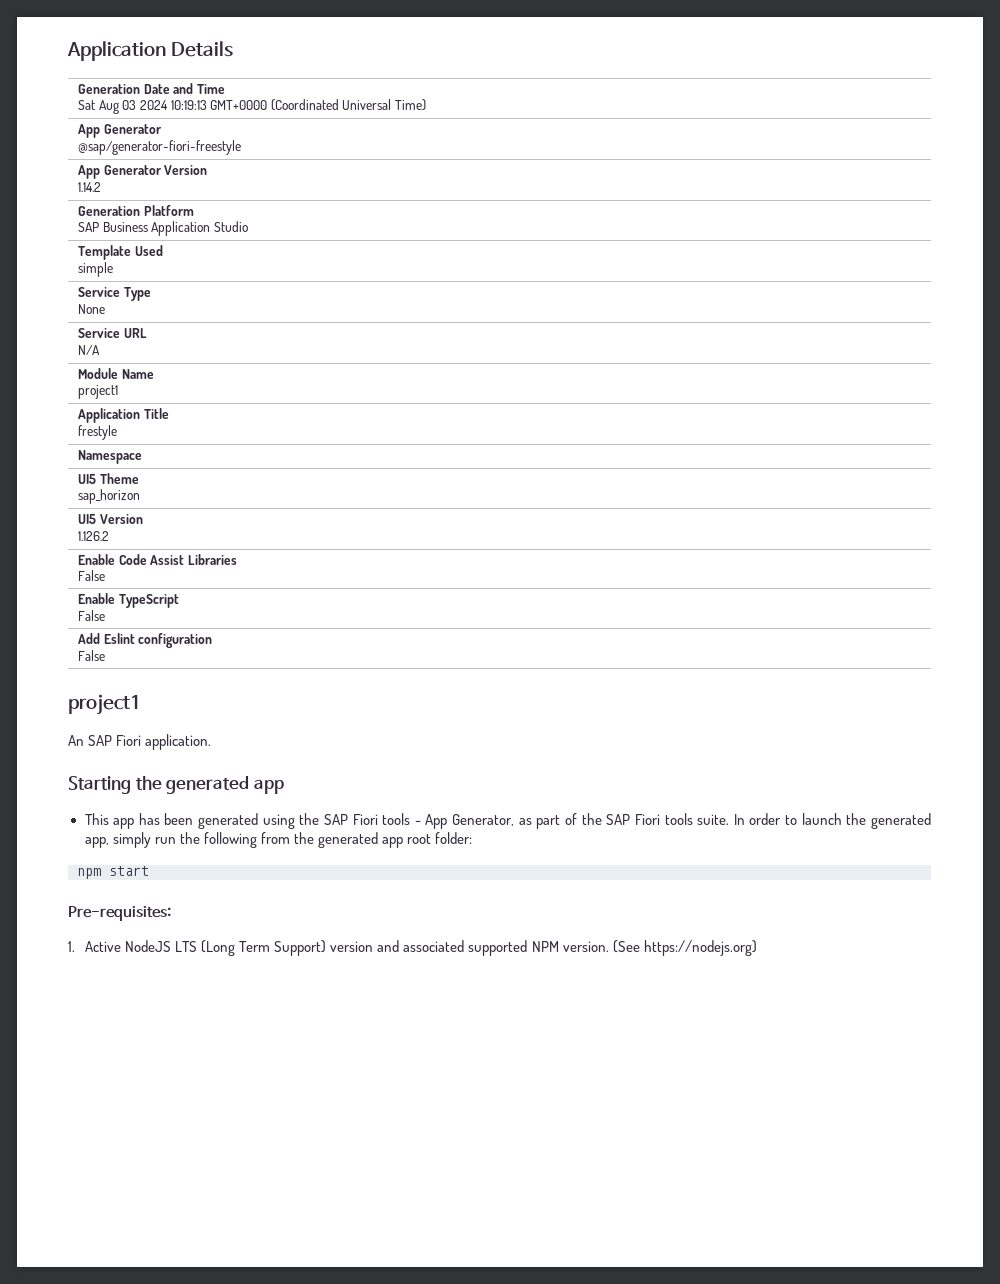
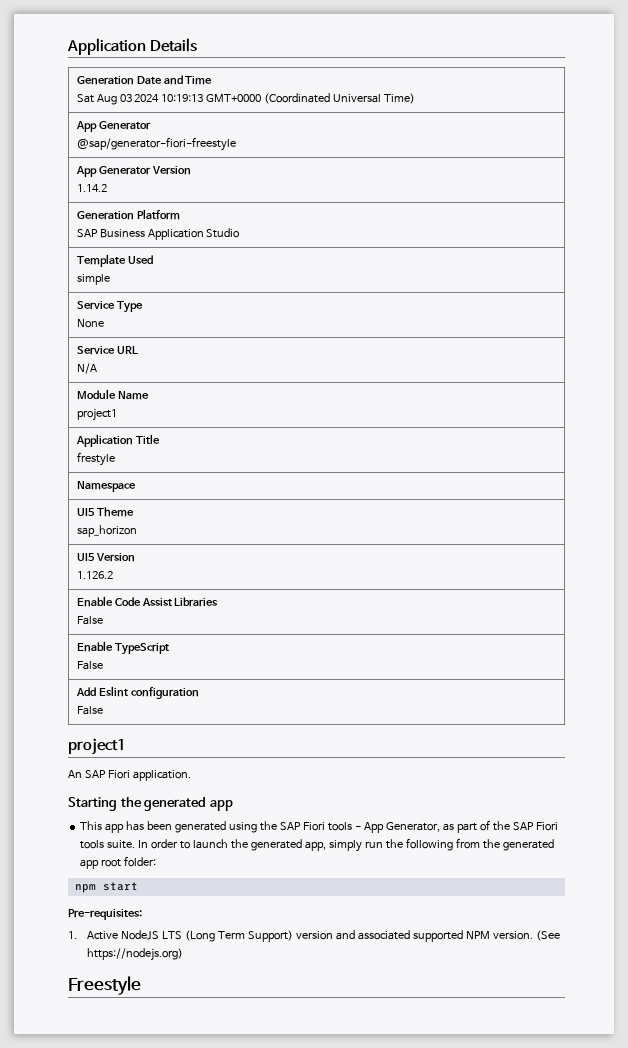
(757, 948) none -> [68,976,141,995] // Freestyle

